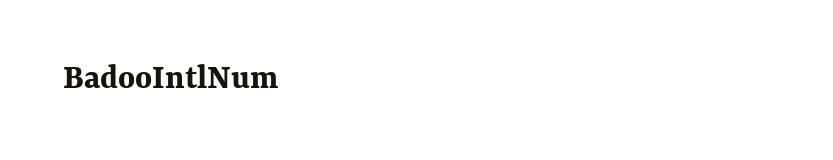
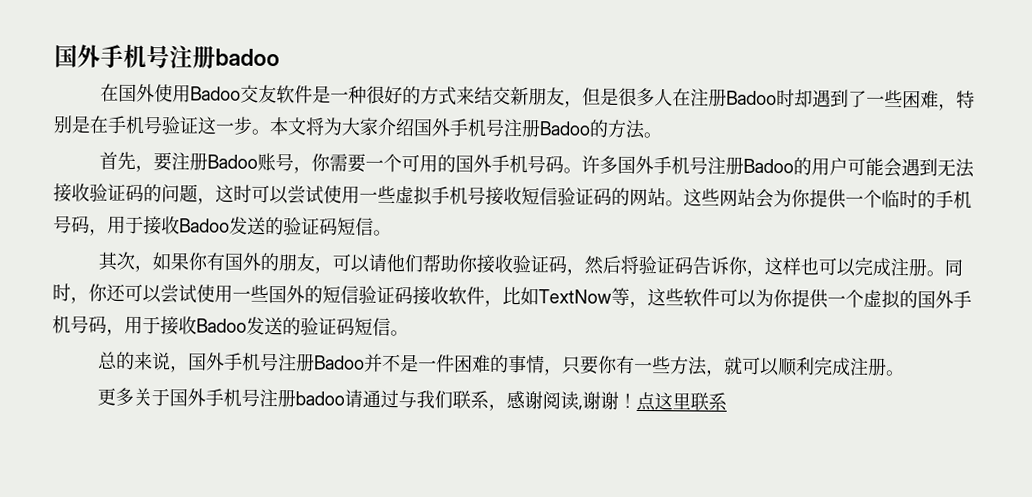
[63,64,278,88] BadooIntlNum -> [54,44,280,69] [99,83,975,111] [53,115,662,140] [98,151,975,178] [53,183,972,209] [53,215,392,236] [97,251,963,277] [52,283,972,310] [52,315,409,337] [97,351,905,377] [96,387,727,412] 国外手机号注册badoo // 在国外使用Badoo交友软件是一种很好的方式来结交新朋友，但是很多人在注册Badoo时却遇到了一些困难，特别是在手机号验证这一步。本文将为大家介绍国外手机号注册Badoo的方法。 // 首先，要注册Badoo账号，你需要一个可用的国外手机号码。许多国外手机号注册Badoo的用户可能会遇到无法接收验证码的问题，这时可以尝试使用一些虚拟手机号接收短信验证码的网站。这些网站会为你提供一个临时的手机号码，用于接收Badoo发送的验证码短信。 // 其次，如果你有国外的朋友，可以请他们帮助你接收验证码，然后将验证码告诉你，这样也可以完成注册。同时，你还可以尝试使用一些国外的短信验证码接收软件，比如TextNow等，这些软件可以为你提供一个虚拟的国外手机号码，用于接收Badoo发送的验证码短信。 // 总的来说，国外手机号注册Badoo并不是一件困难的事情，只要你有一些方法，就可以顺利完成注册。 // 更多关于国外手机号注册badoo请通过与我们联系，感谢阅读,谢谢！点这里联系

